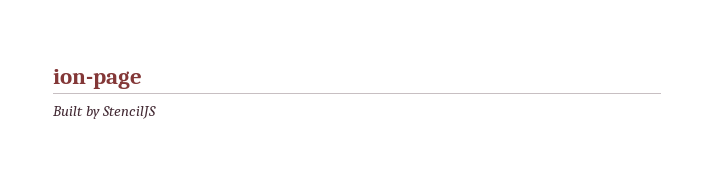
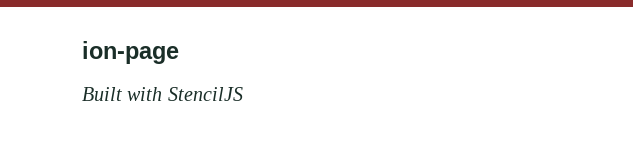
[85,106,100,119] by -> [127,87,163,101] with

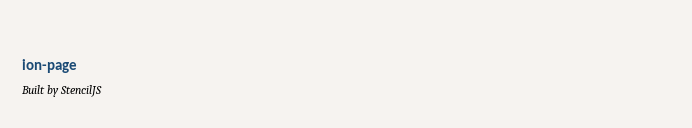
[127,87,163,101] with -> [47,85,60,97] by

